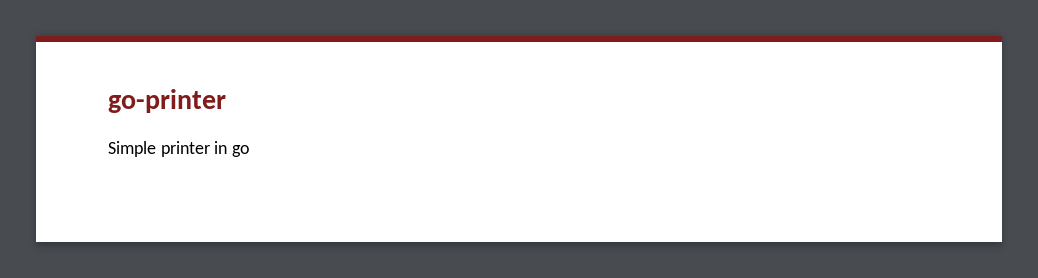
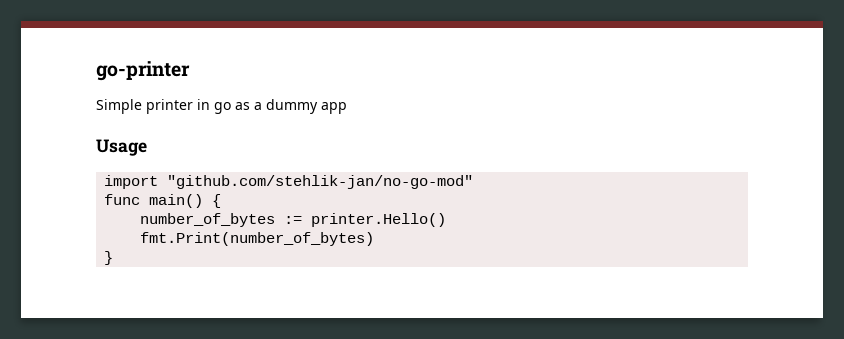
(251, 151) none -> [235,99,347,114] [96,139,147,156] [104,175,474,189] [104,194,222,208] [140,213,447,227] [140,232,375,246] [104,251,114,265] as a dummy app // Usage // import "github.com/stehlik-jan/no-go-mod" // func main() { // number_of_bytes := printer.Hello() // fmt.Print(number_of_bytes) // }

